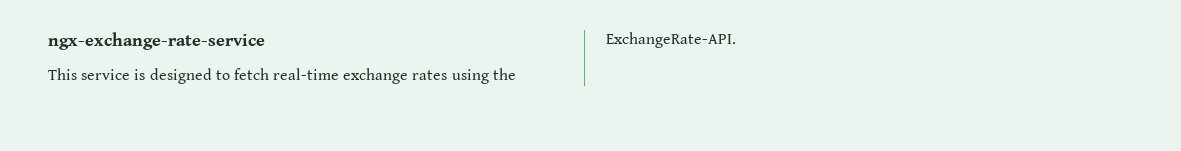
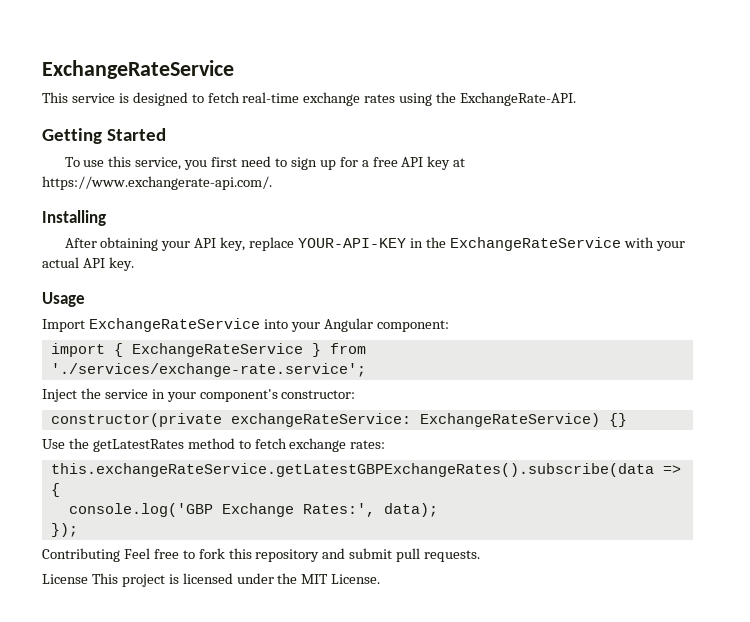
[48,32,265,50] ngx-exchange-rate-service -> [42,60,234,79] ExchangeRateService
(736, 40) none -> [42,128,167,144] [64,156,466,170] [42,176,272,190] [42,210,106,226] [64,237,685,251] [42,257,134,271] [42,292,85,307] [42,318,449,332] [50,343,366,357] [50,363,366,377] [42,388,356,402] [50,413,627,427] [42,438,386,452] [50,463,681,477] [50,483,60,497] [68,503,438,517] [50,523,78,537] [42,548,481,562] [42,573,381,587] // Getting Started // To use this service, you first need to sign up for a free API key at https://www.exchangerate-api.com/. // Installing // After obtaining your API key, replace YOUR-API-KEY in the ExchangeRateService with your actual API key. // Usage // Import ExchangeRateService into your Angular component: // import { ExchangeRateService } from './services/exchange-rate.service'; // Inject the service in your component's constructor: // constructor(private exchangeRateService: ExchangeRateService) {} // Use the getLatestRates method to fetch exchange rates: // this.exchangeRateService.getLatestGBPExchangeRates().subscribe(data => { // console.log('GBP Exchange Rates:', data); // }); // Contributing Feel free to fork this repository and submit pull requests. // License This project is licensed under the MIT License.

